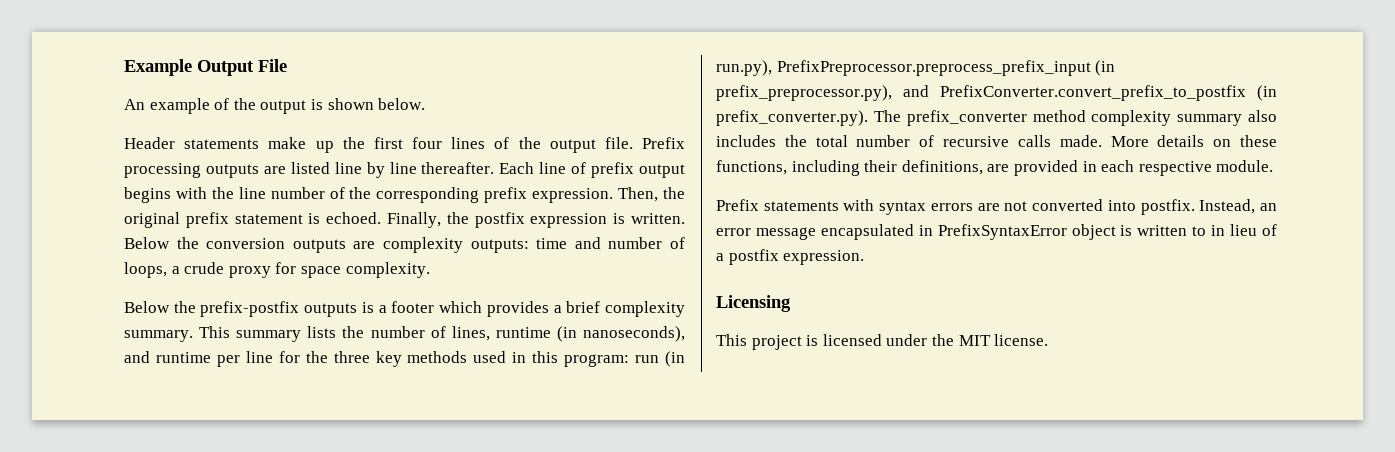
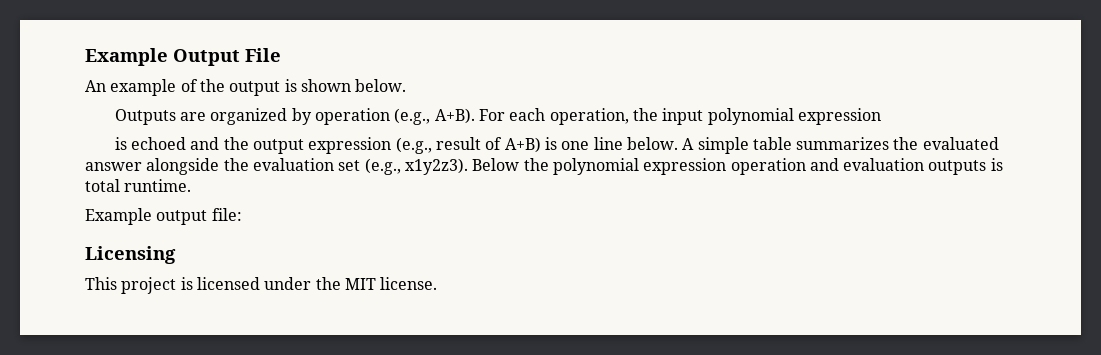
[124,137,685,153] [124,162,685,178] [124,187,686,203] [124,212,686,228] [124,237,686,253] [124,262,430,278] [124,301,686,317] [124,326,686,342] [124,351,686,367] [716,60,1116,76] [716,85,1277,101] [716,110,1277,126] [716,135,1277,147] [716,160,1274,176] [716,199,1277,215] [716,224,1277,240] [716,249,865,265] Header statements make up the first four lines of the output file. Prefix processing outputs are listed line by line thereafter. Each line of prefix output begins with the line number of the corresponding prefix expression. Then, the original prefix statement is echoed. Finally, the postfix expression is written. Below the conversion outputs are complexity outputs: time and number of loops, a crude proxy for space complexity. // Below the prefix-postfix outputs is a footer which provides a brief complexity summary. This summary lists the number of lines, runtime (in nanoseconds), and runtime per line for the three key methods used in this program: run (in run.py), PrefixPreprocessor.preprocess_prefix_input (in prefix_preprocessor.py), and PrefixConverter.convert_prefix_to_postfix (in prefix_converter.py). The prefix_converter method complexity summary also includes the total number of recursive calls made. More details on these functions, including their definitions, are provided in each respective module. // Prefix statements with syntax errors are not converted into postfix. Instead, an error message encapsulated in PrefixSyntaxError object is written to in lieu of a postfix expression. -> [114,108,881,125] [114,137,999,154] [85,158,1003,175] [85,179,192,192] [85,208,242,225] Outputs are organized by operation (e.g., A+B). For each operation, the input polynomial expression // is echoed and the output expression (e.g., result of A+B) is one line below. A simple table summarizes the evaluated answer alongside the evaluation set (e.g., x1y2z3). Below the polynomial expression operation and evaluation outputs is total runtime. // Example output file:

